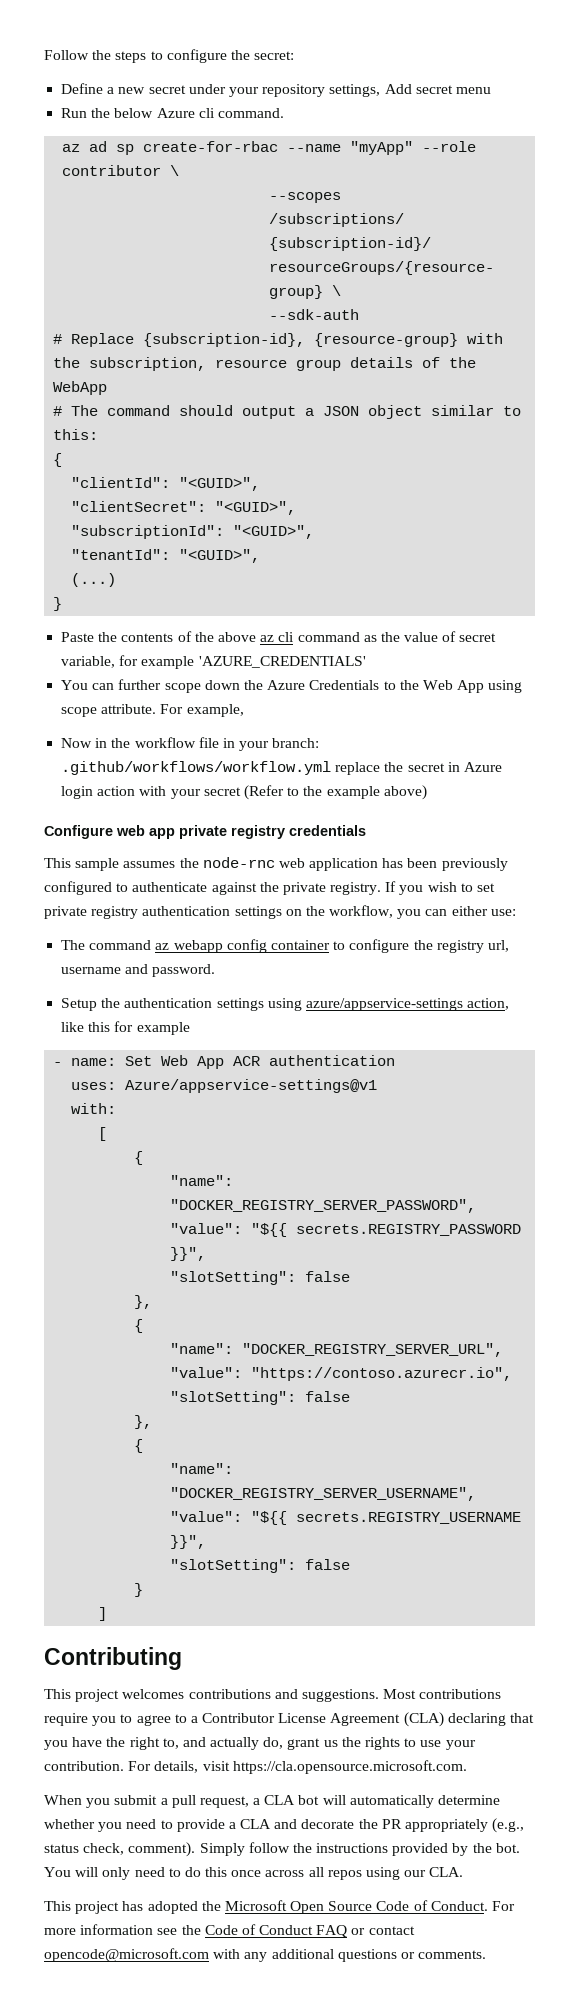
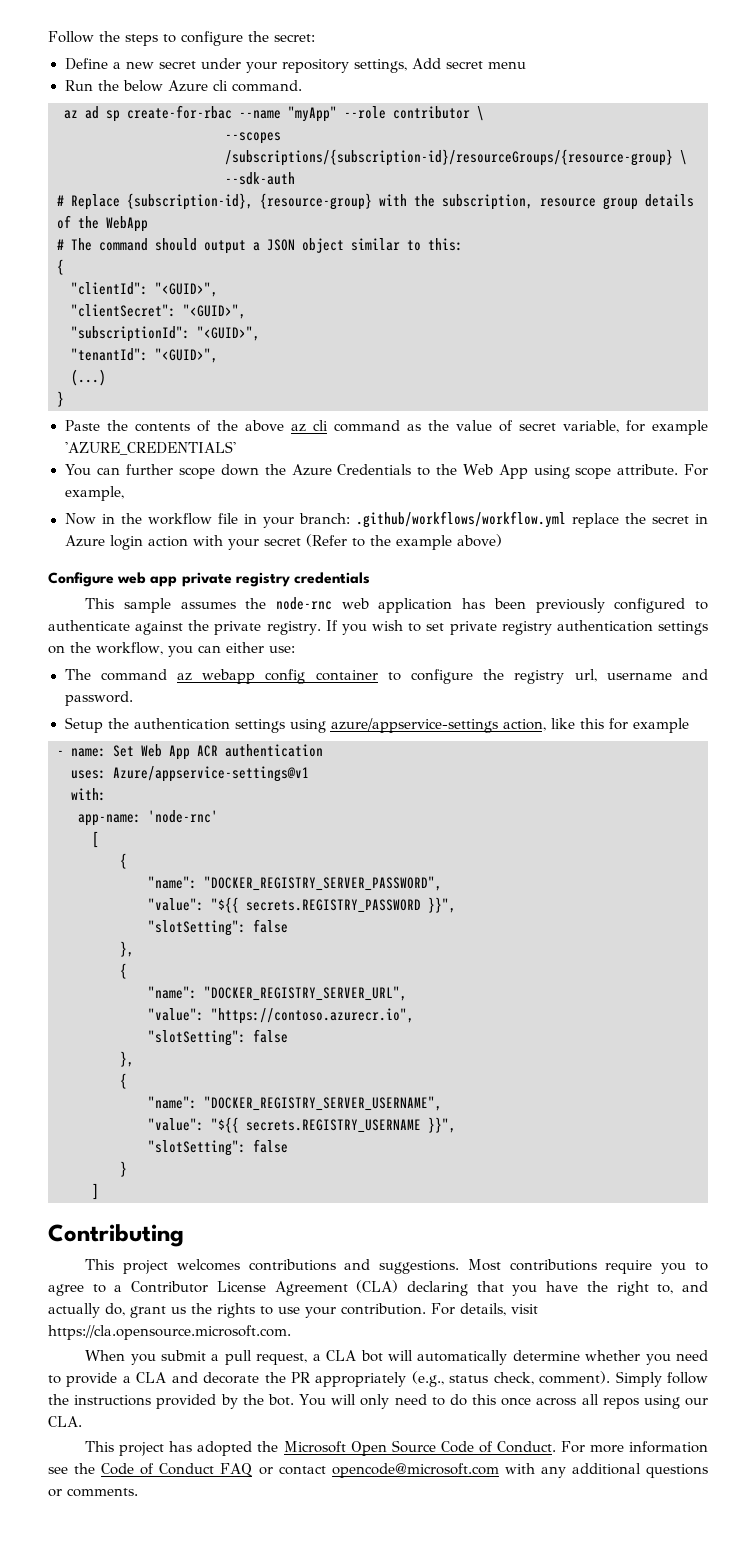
(117, 1108) none -> [78,810,218,826] // app-name: 'node-rnc'

